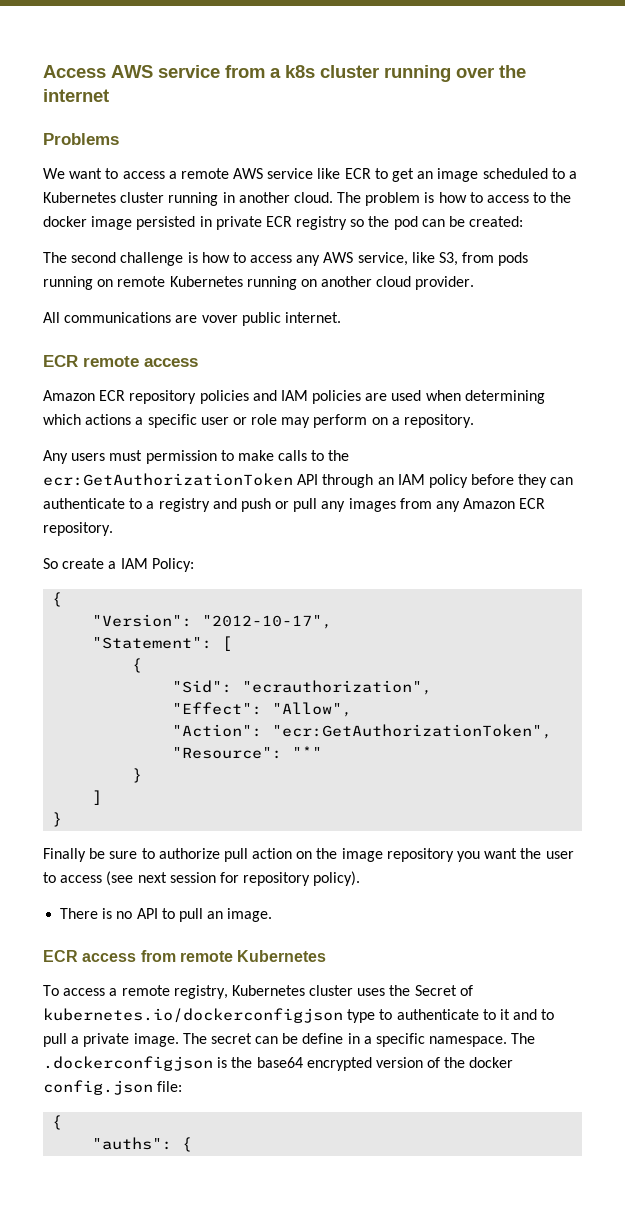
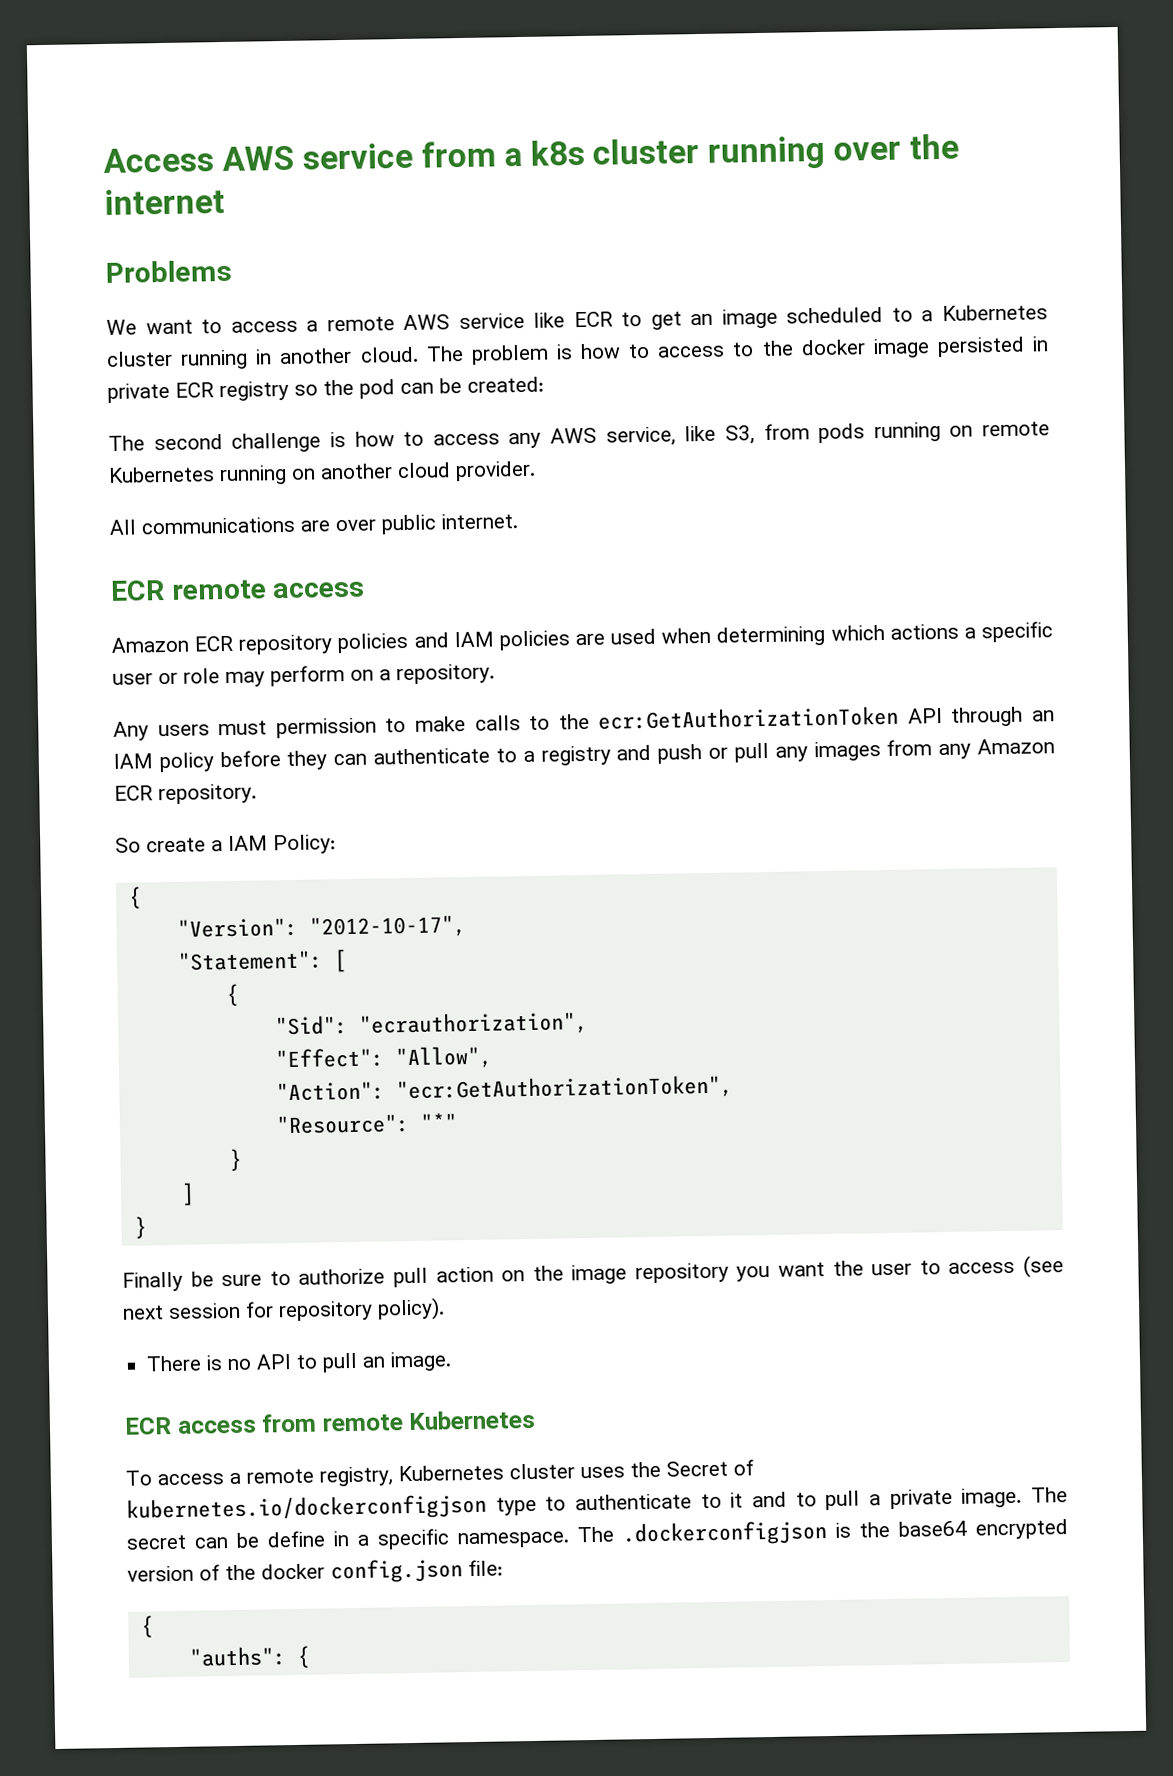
[201,315,238,323] vover -> [335,519,376,532] over

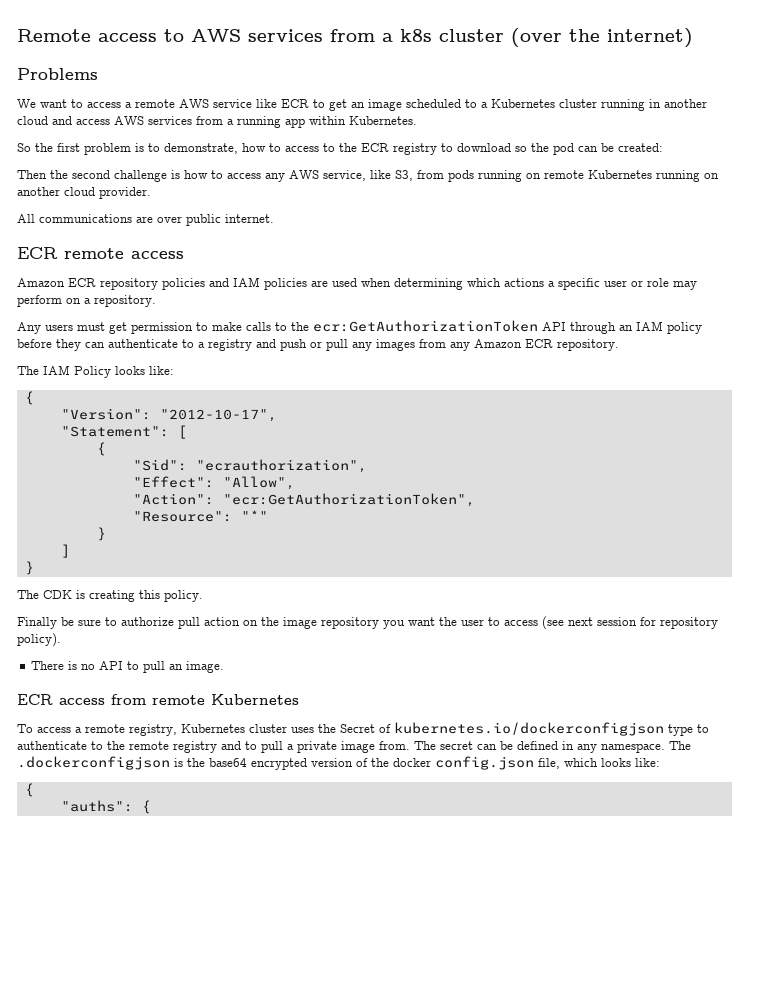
[103,133,960,173] [104,187,225,215] Access AWS service from a k8s cluster running over the internet -> [17,28,693,48] Remote access to AWS services from a k8s cluster (over the internet)
[359,344,573,365] cloud. The problem is -> [17,116,417,128] [17,143,238,155] cloud and access AWS services from a running app within Kubernetes. // So the first problem is to demonstrate,
[800,336,1049,359] [107,380,289,403] docker image persisted in private ECR registry -> [361,143,511,155] ECR registry to download
[108,435,145,451] The -> [17,170,68,179] Then the
(268, 728) none -> [109,322,127,334] get
[115,834,336,855] So create a IAM Policy: -> [17,365,174,378] The IAM Policy looks like:
(147, 1227) none -> [17,590,203,602] // The CDK is creating this policy.
[730,1492,744,1508] it -> [107,741,217,753] the remote registry
[961,1487,1023,1508] image. -> [341,741,410,753] image from.
[267,1528,450,1550] define in a specific -> [517,741,597,753] defined in any
[468,1559,503,1577] file: -> [538,758,660,769] file, which looks like:

